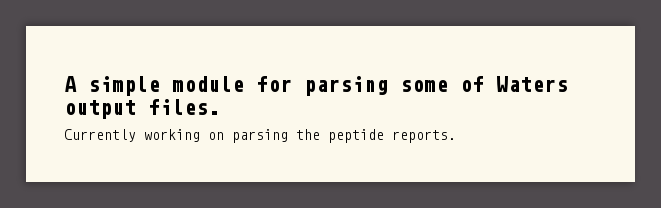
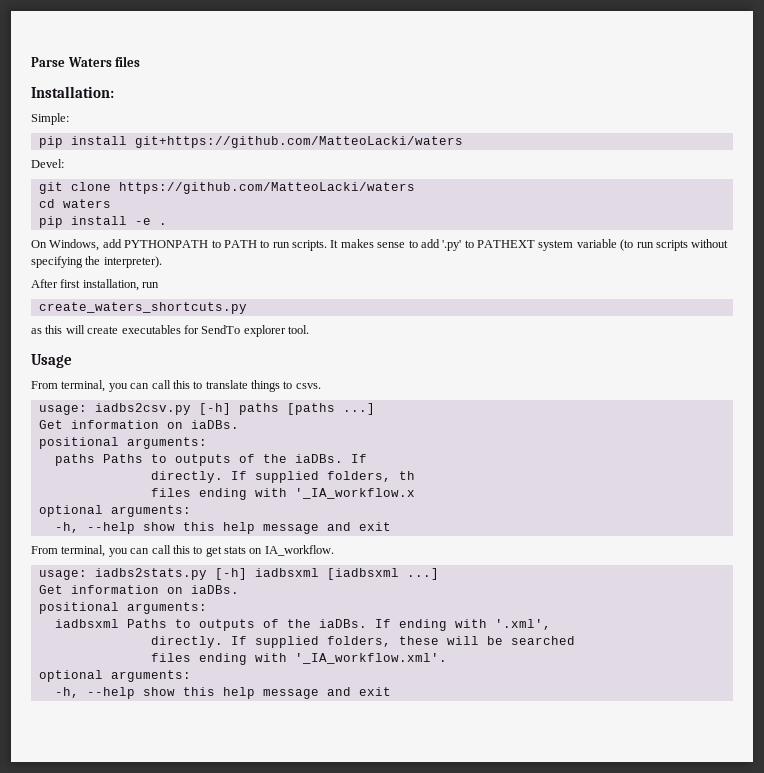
[64,76,568,96] [64,99,220,119] [64,129,456,143] A simple module for parsing some of Waters output files. // Currently working on parsing the peptide reports. -> [31,56,141,67] [31,86,114,98] [31,113,69,125] [38,136,463,148] [31,159,64,168] [38,182,415,194] [38,199,111,208] [38,216,167,228] [31,239,729,251] [31,256,162,268] [31,279,160,291] [38,302,247,314] [31,325,309,337] [31,354,72,368] [31,380,321,392] [38,403,375,415] [38,420,239,429] [38,437,207,449] [54,454,367,466] [150,471,415,483] [150,488,415,500] [38,505,191,517] [54,522,391,534] [31,545,334,557] [38,568,439,580] [38,585,239,594] [38,602,207,614] [54,619,551,631] [150,636,575,648] [150,653,447,665] [38,670,191,682] [54,687,391,699] Parse Waters files // Installation: // Simple: // pip install git+https://github.com/MatteoLacki/waters // Devel: // git clone https://github.com/MatteoLacki/waters // cd waters // pip install -e . // On Windows, add PYTHONPATH to PATH to run scripts. It makes sense to add '.py' to PATHEXT system variable (to run scripts without specifying the interpreter). // After first installation, run // create_waters_shortcuts.py // as this will create executables for SendTo explorer tool. // Usage // From terminal, you can call this to translate things to csvs. // usage: iadbs2csv.py [-h] paths [paths ...] // Get information on iaDBs. // positional arguments: // paths Paths to outputs of the iaDBs. If // directly. If supplied folders, th // files ending with '_IA_workflow.x // optional arguments: // -h, --help show this help message and exit // From terminal, you can call this to get stats on IA_workflow. // usage: iadbs2stats.py [-h] iadbsxml [iadbsxml ...] // Get information on iaDBs. // positional arguments: // iadbsxml Paths to outputs of the iaDBs. If ending with '.xml', // directly. If supplied folders, these will be searched // files ending with '_IA_workflow.xml'. // optional arguments: // -h, --help show this help message and exit

